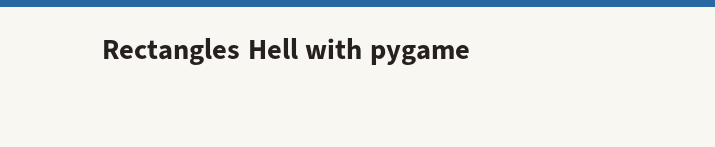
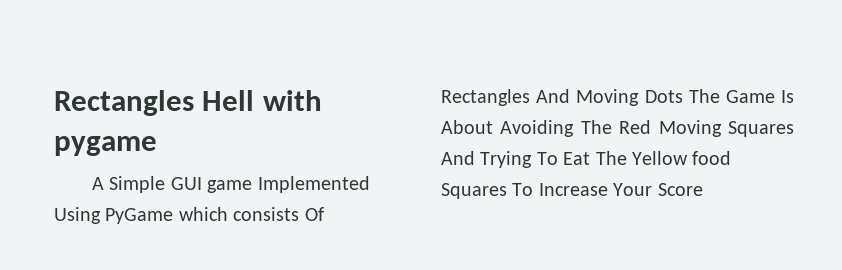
(471, 55) none -> [91,176,370,193] [54,207,324,224] [441,89,794,106] [441,120,794,137] [441,151,732,168] [441,183,703,199] // A Simple GUI game Implemented Using PyGame which consists Of Rectangles And Moving Dots The Game Is About Avoiding The Red Moving Squares And Trying To Eat The Yellow food Squares To Increase Your Score

